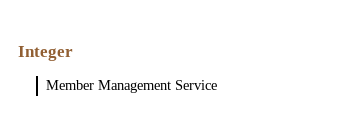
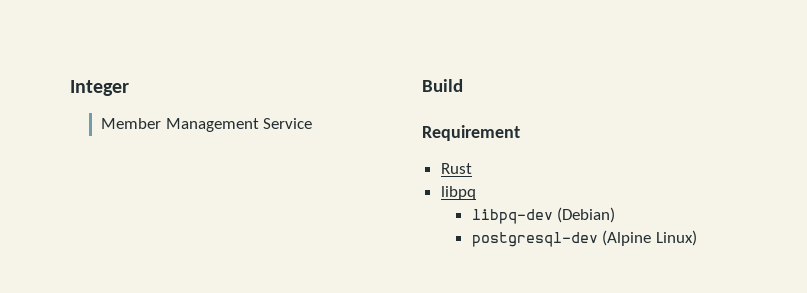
(217, 85) none -> [422,79,463,92] [422,125,520,141] [440,163,472,174] [440,186,476,200] [471,207,616,224] [471,230,697,247] // Build // Requirement // Rust // libpq // libpq-dev (Debian) // postgresql-dev (Alpine Linux)

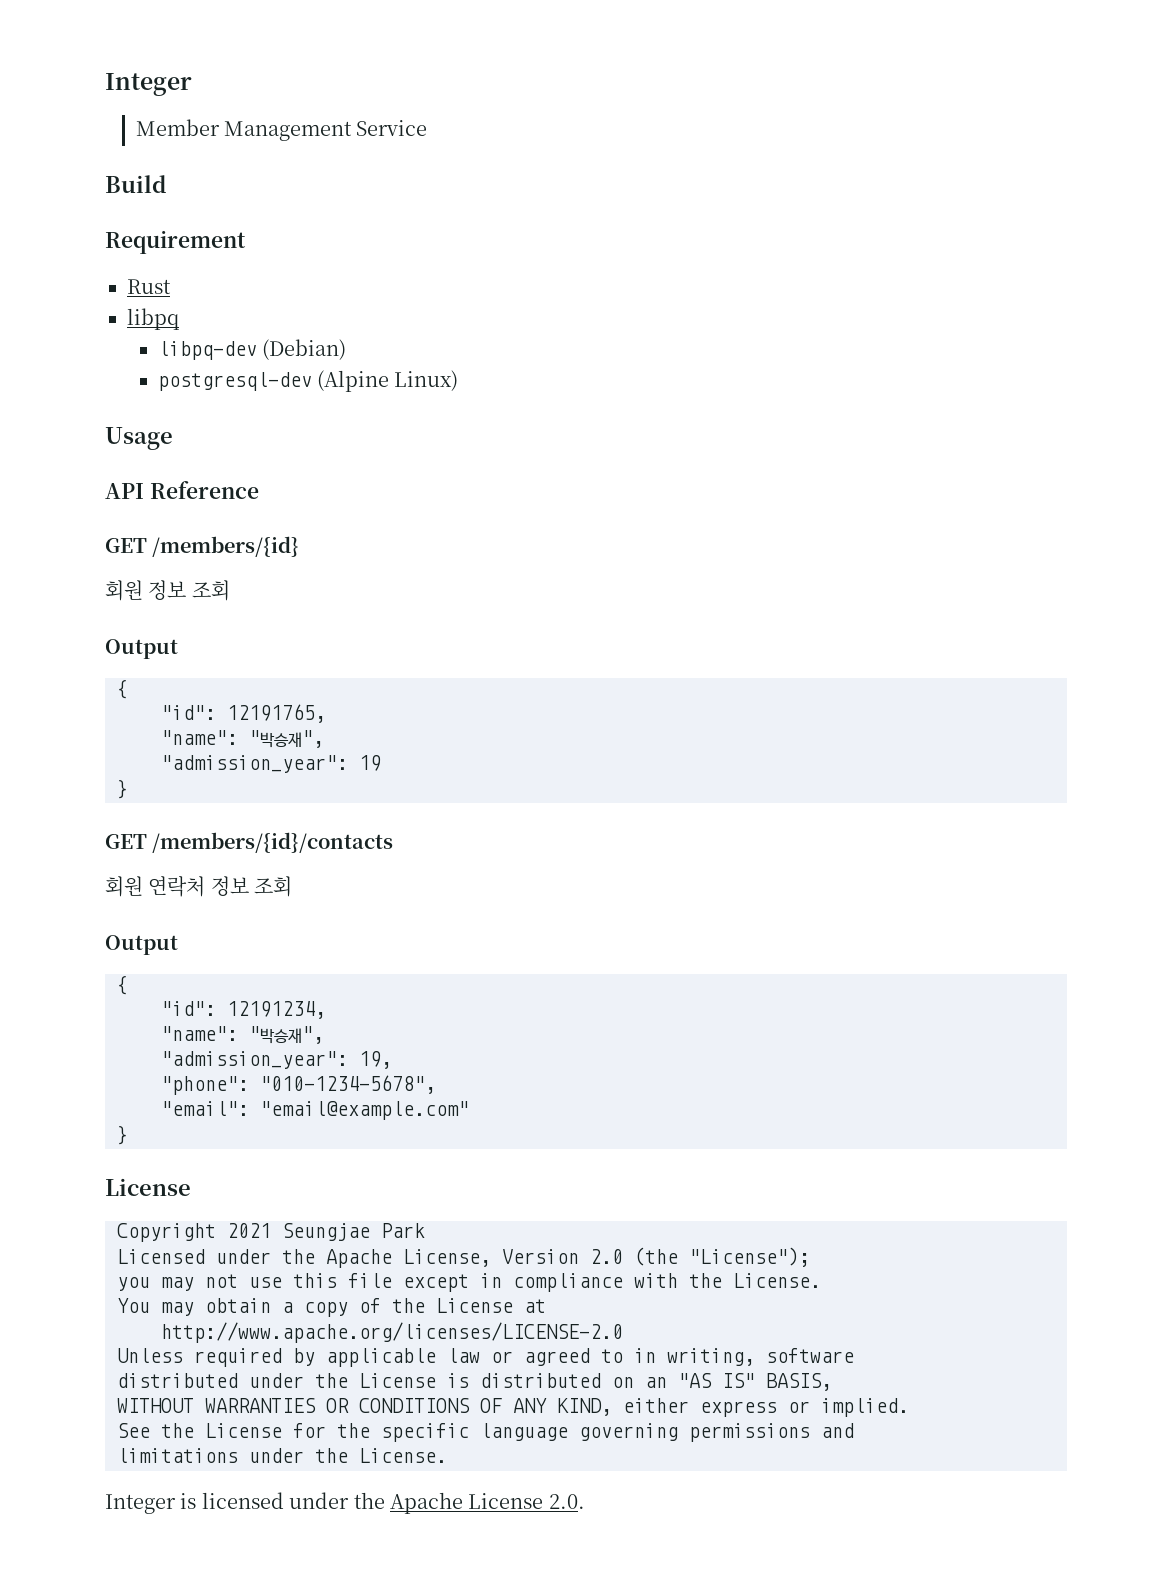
(697, 238) none -> [105,427,173,450] [105,481,259,499] [105,536,300,557] [105,580,230,601] [105,639,178,659] [117,679,128,699] [161,704,326,723] [161,730,324,748] [161,755,381,773] [117,779,128,799] [105,832,394,853] [105,876,293,897] [105,935,178,955] [117,975,128,995] [161,1001,326,1019] [161,1026,324,1044] [161,1051,392,1069] [161,1075,436,1095] [161,1101,469,1120] [117,1125,128,1145] [105,1178,191,1196] [117,1223,425,1242] [117,1247,810,1268] [117,1273,821,1292] [117,1298,546,1317] [161,1322,623,1343] [117,1348,854,1367] [117,1373,832,1391] [117,1398,909,1417] [117,1423,854,1442] [117,1448,447,1463] [105,1492,585,1514] // Usage // API Reference // GET /members/{id} // 회원 정보 조회 // Output // { // "id": 12191765, // "name": "박승재", // "admission_year": 19 // } // GET /members/{id}/contacts // 회원 연락처 정보 조회 // Output // { // "id": 12191234, // "name": "박승재", // "admission_year": 19, // "phone": "010-1234-5678", // "email": "email@example.com" // } // License // Copyright 2021 Seungjae Park // Licensed under the Apache License, Version 2.0 (the "License"); // you may not use this file except in compliance with the License. // You may obtain a copy of the License at // http://www.apache.org/licenses/LICENSE-2.0 // Unless required by applicable law or agreed to in writing, software // distributed under the License is distributed on an "AS IS" BASIS, // WITHOUT WARRANTIES OR CONDITIONS OF ANY KIND, either express or implied. // See the License for the specific language governing permissions and // limitations under the License. // Integer is licensed under the Apache License 2.0.

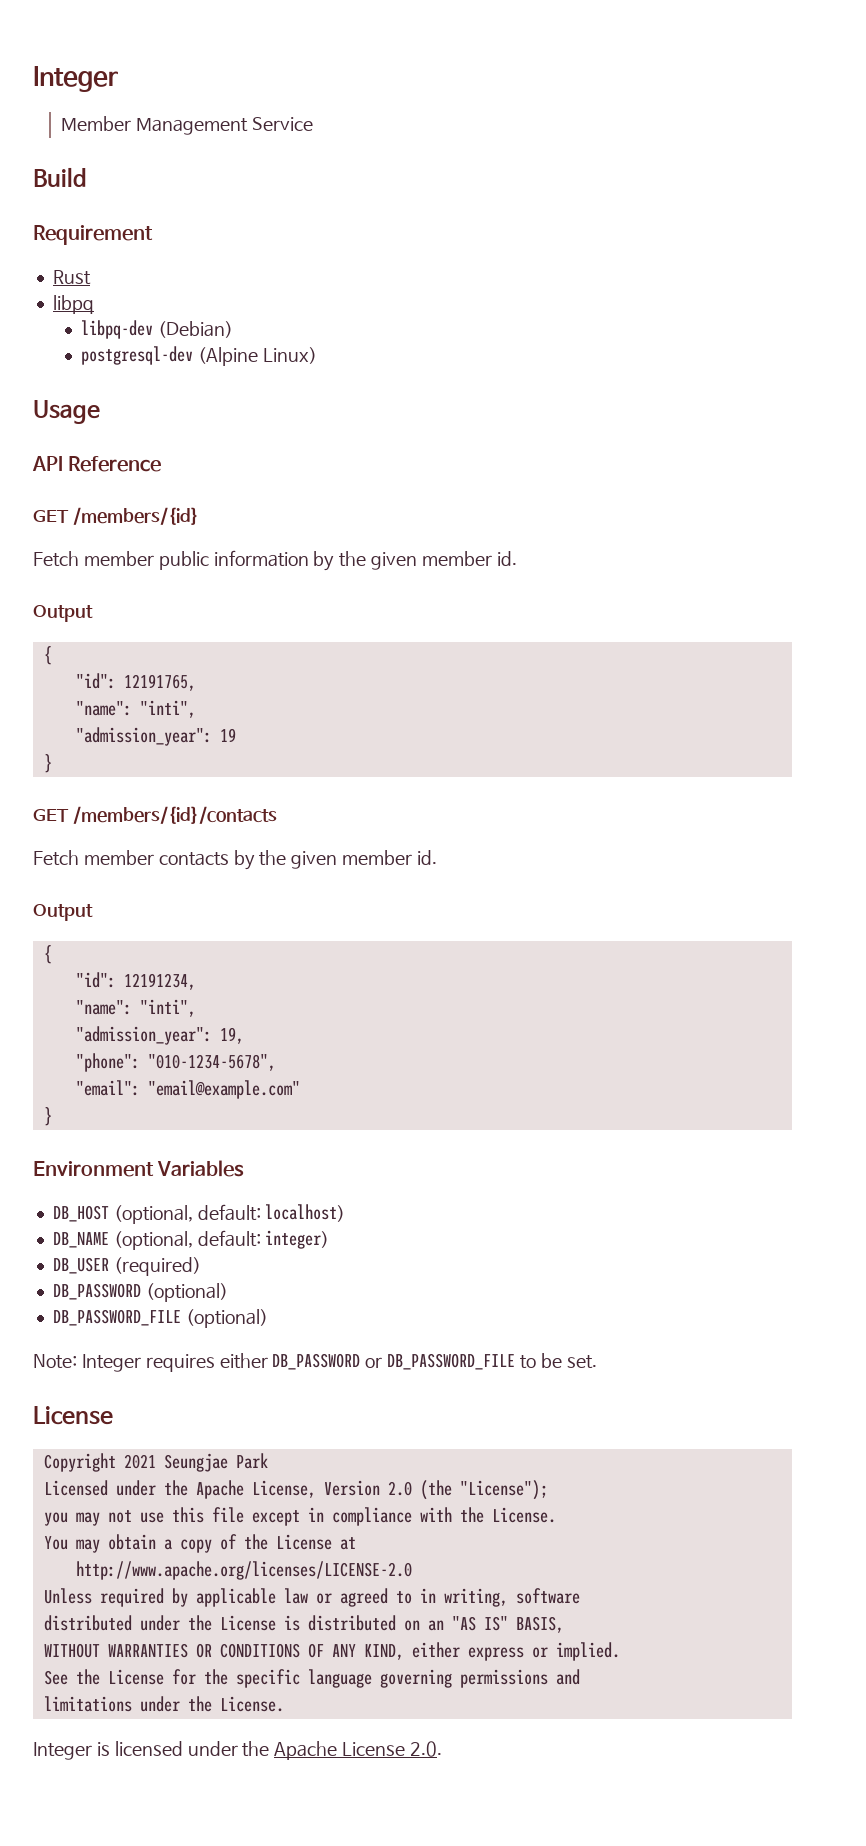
[105,580,230,601] 회원 정보 조회 -> [33,550,517,571] Fetch member public information by the given member id.
[249,730,324,748] "박승재", -> [139,700,196,718] "inti",
[105,876,293,897] 회원 연락처 정보 조회 -> [33,850,438,870] Fetch member contacts by the given member id.
[249,1026,324,1044] "박승재", -> [139,999,196,1017] "inti",
(128, 1135) none -> [33,1160,245,1177] [52,1204,346,1224] [52,1230,330,1250] [52,1257,201,1276] [52,1283,228,1302] [52,1309,268,1328] [33,1353,597,1372] // Environment Variables // DB_HOST (optional, default: localhost) // DB_NAME (optional, default: integer) // DB_USER (required) // DB_PASSWORD (optional) // DB_PASSWORD_FILE (optional) // Note: Integer requires either DB_PASSWORD or DB_PASSWORD_FILE to be set.

